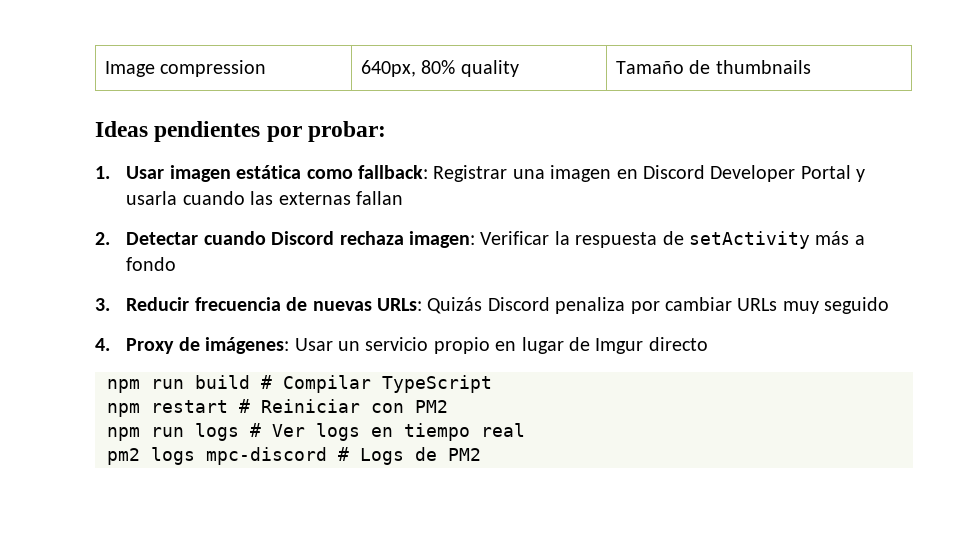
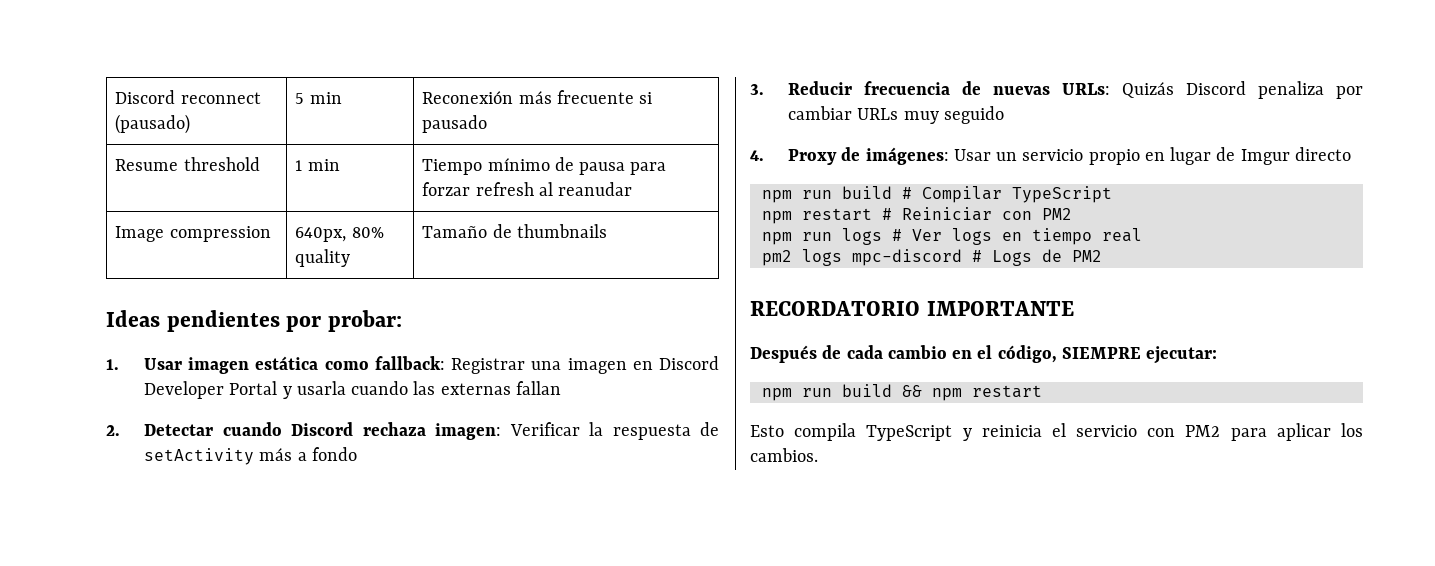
(105, 69) none -> [115,90,261,104] [115,114,191,134] [295,92,342,104] [422,90,653,104] [422,115,488,133] [115,157,260,171] [295,159,340,171] [422,157,667,175] [422,182,633,196] Discord reconnect (pausado) | 5 min | Reconexión más frecuente si pausado // Resume threshold | 1 min | Tiempo mínimo de pausa para forzar refresh al reanudar //
(481, 454) none -> [750,301,1074,316] [750,345,1218,364] [761,384,1042,401] [750,423,1364,441] [750,448,818,462] // RECORDATORIO IMPORTANTE // Después de cada cambio en el código, SIEMPRE ejecutar: // npm run build && npm restart // Esto compila TypeScript y reinicia el servicio con PM2 para aplicar los cambios.

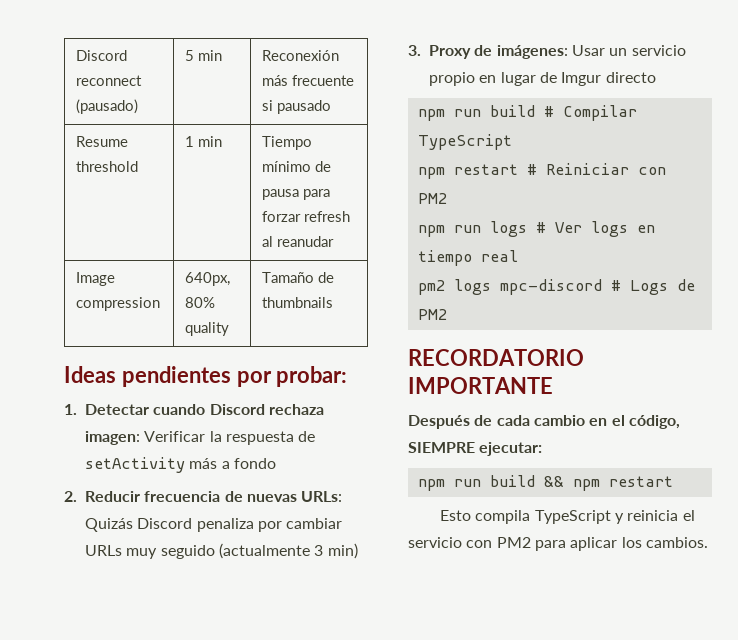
[144,356,719,374] [144,381,561,399] [106,425,120,436] Usar imagen estática como fallback: Registrar una imagen en Discord Developer Portal y usarla cuando las externas fallan // 2. -> (77, 409) none
[750,84,764,95] 3. -> [64,491,77,502] 2.
[750,150,764,161] // 4. -> [218,543,358,559] [408,45,421,56] (actualmente 3 min) // 3.

